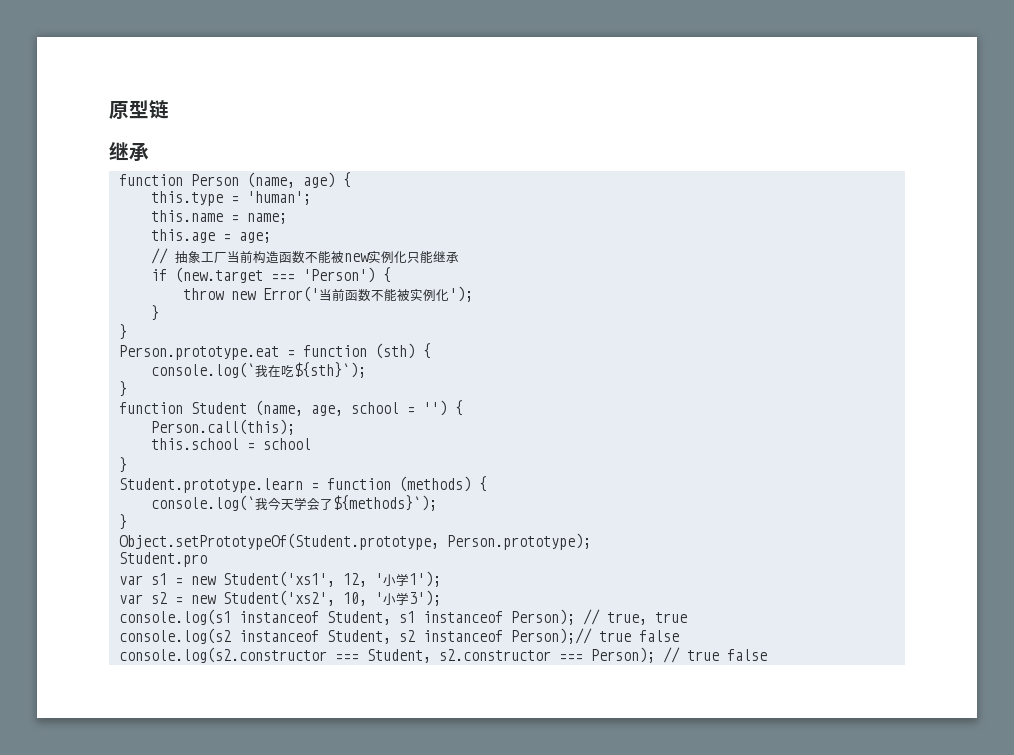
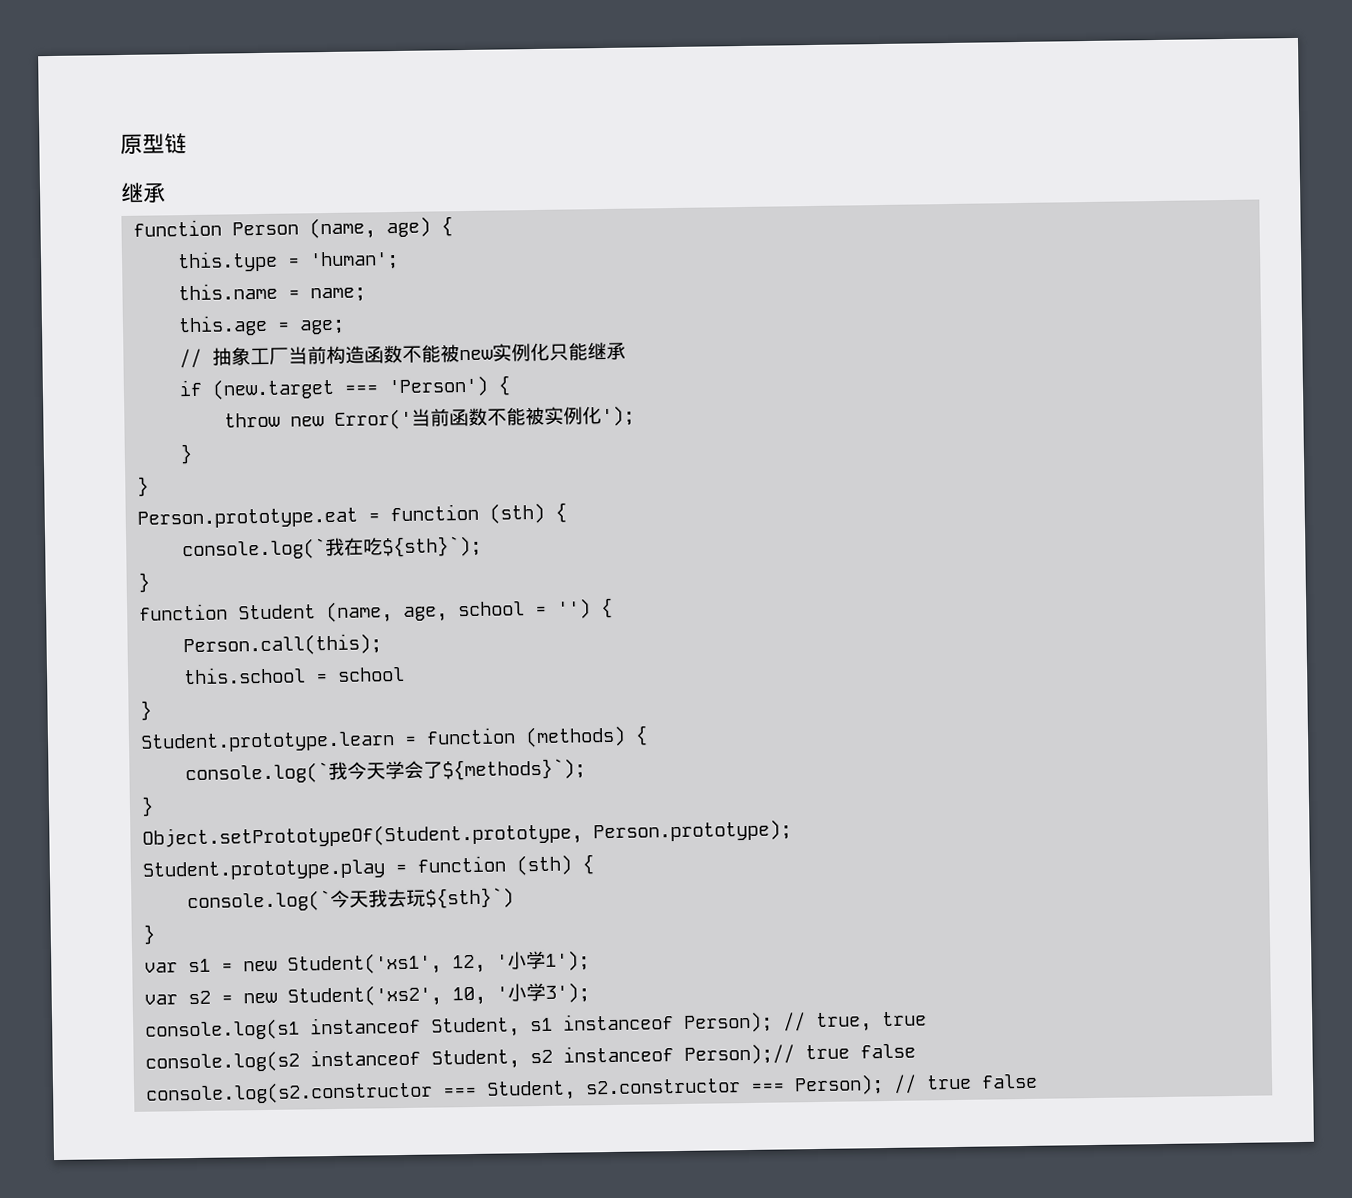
[118,552,207,567] Student.pro -> [142,854,595,881] [187,887,515,913] [143,924,156,945] Student.prototype.play = function (sth) { // console.log(`今天我去玩${sth}`) // }

